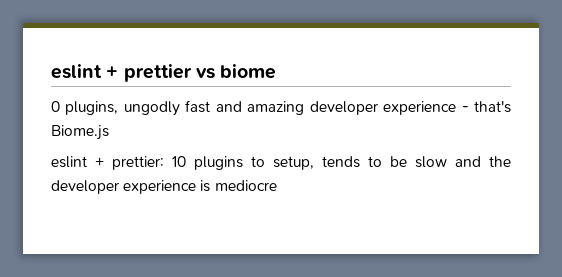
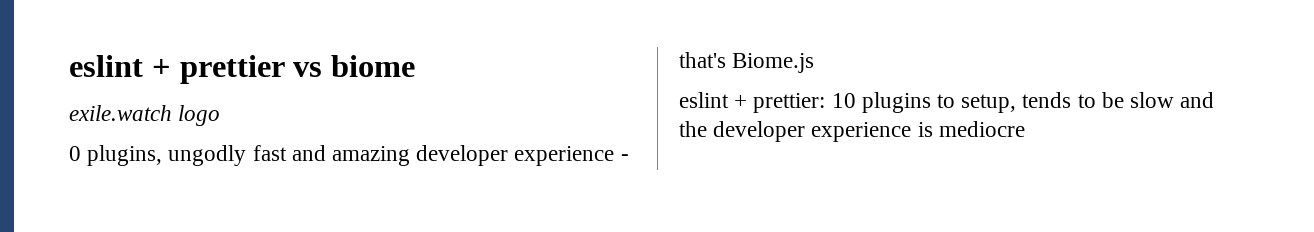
(277, 71) none -> [69,105,221,126] // exile.watch logo

